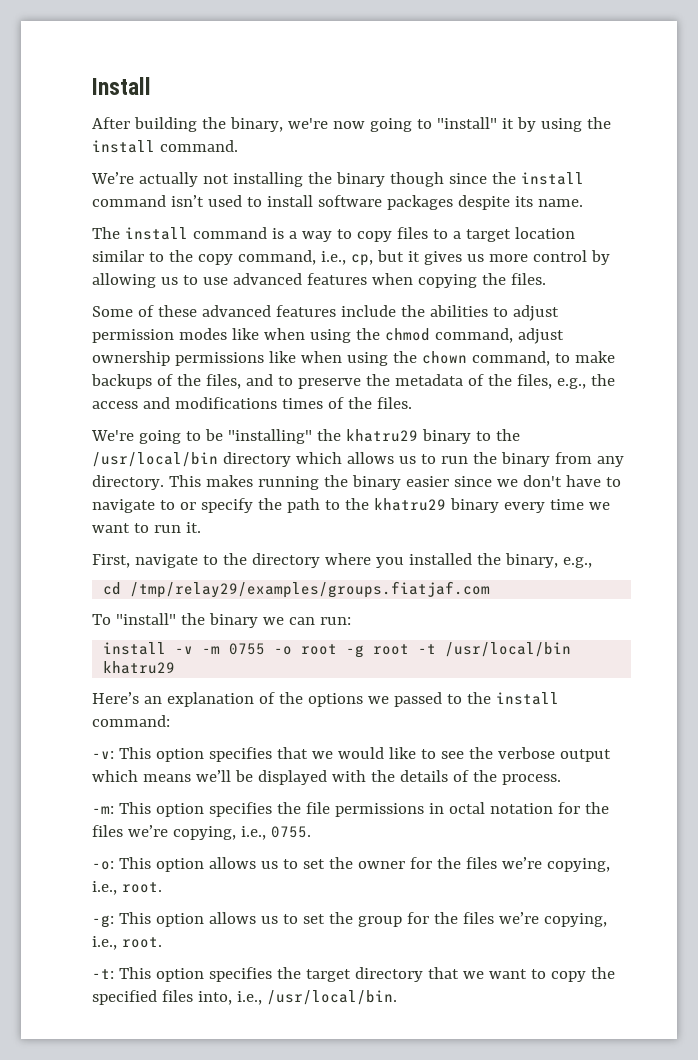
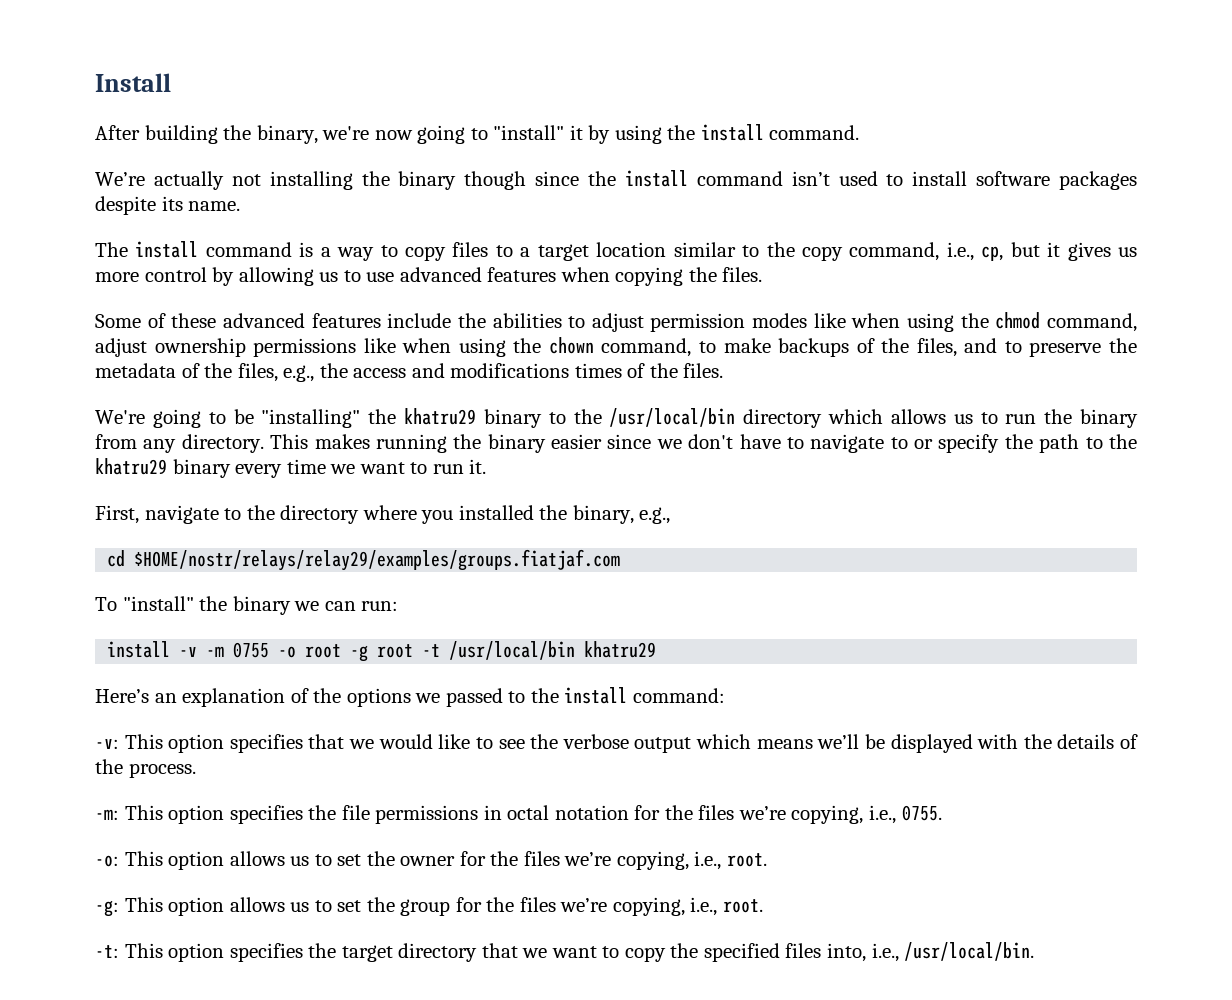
[130,581,491,598] /tmp/relay29/examples/groups.fiatjaf.com -> [134,549,621,571] $HOME/nostr/relays/relay29/examples/groups.fiatjaf.com

